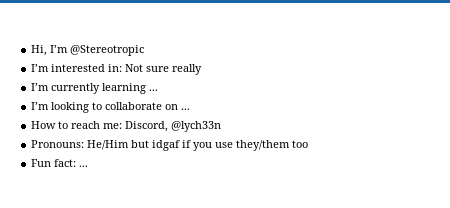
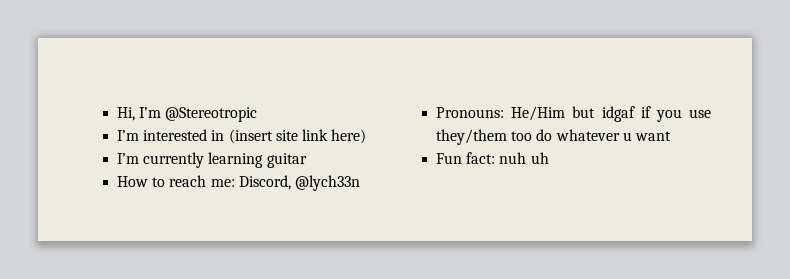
[108,64,203,75] [31,83,159,94] [31,102,191,113] in: Not sure really // I’m currently learning ... // I’m looking to collaborate on ... -> [211,129,367,144] [117,152,307,168] in (insert site link here) // I’m currently learning guitar
(309, 144) none -> [536,129,671,141] do whatever u want
[79,165,89,167] ... -> [499,152,549,164] nuh uh

